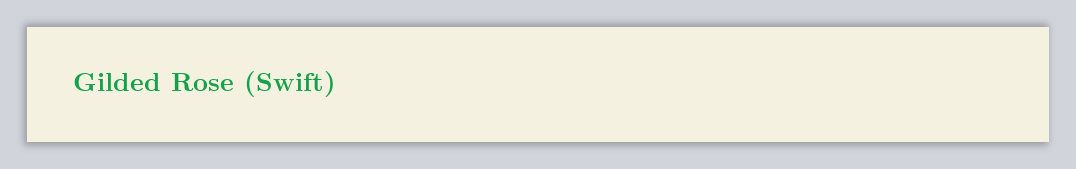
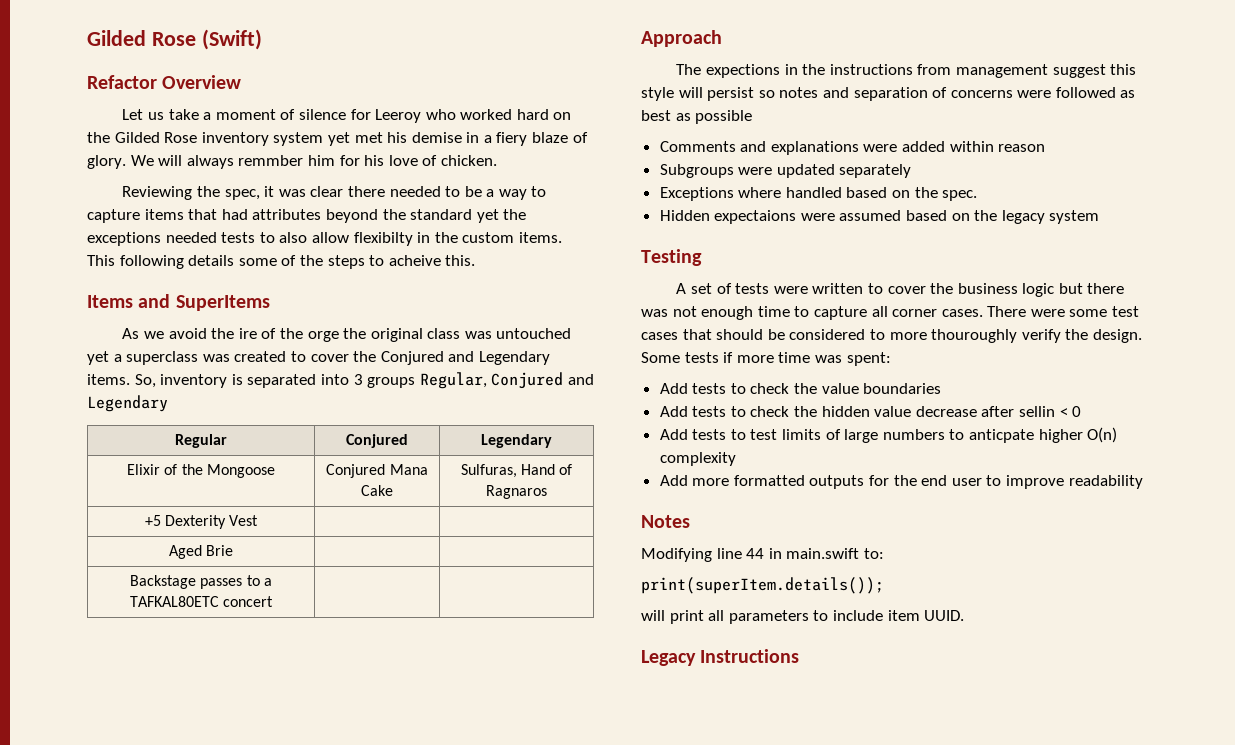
(336, 84) none -> [87,75,242,89] [122,109,572,123] [87,132,588,146] [87,155,497,169] [122,186,547,200] [87,209,527,223] [87,232,562,246] [87,255,476,269] [87,294,270,311] [122,328,572,342] [87,351,550,365] [87,372,594,389] [87,395,168,412] [175,434,227,448] [346,434,408,448] [481,434,552,448] [127,464,275,478] [326,464,428,478] [361,485,393,496] [460,464,573,478] [486,485,547,499] [144,515,259,529] [168,545,234,559] [130,575,272,589] [129,596,274,607] [641,30,722,47] [676,64,1137,78] [641,87,1136,101] [641,110,753,124] [659,141,1046,155] [659,164,912,178] [659,187,978,201] [659,210,1100,224] [641,249,702,266] [676,283,1125,297] [641,306,1140,320] [641,329,1142,343] [641,352,891,366] [659,383,942,394] [659,406,1082,417] [659,427,1118,443] [659,452,736,466] [659,475,1143,489] [641,515,690,528] [641,548,884,562] [641,577,884,594] [641,610,965,624] [641,649,800,666] // Refactor Overview // Let us take a moment of silence for Leeroy who worked hard on the Gilded Rose inventory system yet met his demise in a fiery blaze of glory. We will always remmber him for his love of chicken. // Reviewing the spec, it was clear there needed to be a way to capture items that had attributes beyond the standard yet the exceptions needed tests to also allow flexibilty in the custom items. This following details some of the steps to acheive this. // Items and SuperItems // As we avoid the ire of the orge the original class was untouched yet a superclass was created to cover the Conjured and Legendary items. So, inventory is separated into 3 groups Regular, Conjured and Legendary // Regular | Conjured | Legendary // Elixir of the Mongoose | Conjured Mana Cake | Sulfuras, Hand of Ragnaros // +5 Dexterity Vest | | // Aged Brie | | // Backstage passes to a TAFKAL80ETC concert | | // Approach // The expections in the instructions from management suggest this style will persist so notes and separation of concerns were followed as best as possible // Comments and explanations were added within reason // Subgroups were updated separately // Exceptions where handled based on the spec. // Hidden expectaions were assumed based on the legacy system // Testing // A set of tests were written to cover the business logic but there was not enough time to capture all corner cases. There were some test cases that should be considered to more thouroughly verify the design. Some tests if more time was spent: // Add tests to check the value boundaries // Add tests to check the hidden value decrease after sellin < 0 // Add tests to test limits of large numbers to anticpate higher O(n) complexity // Add more formatted outputs for the end user to improve readability // Notes // Modifying line 44 in main.swift to: // print(superItem.details()); // will print all parameters to include item UUID. // Legacy Instructions

